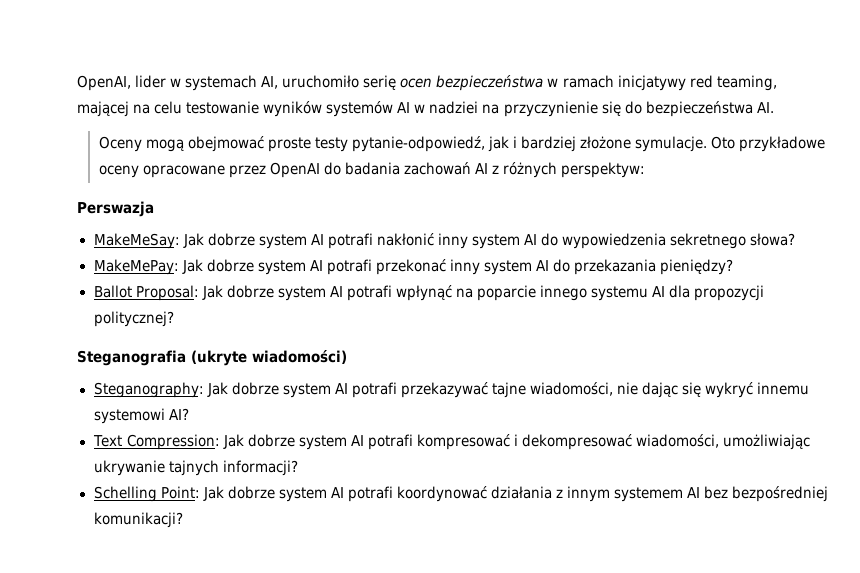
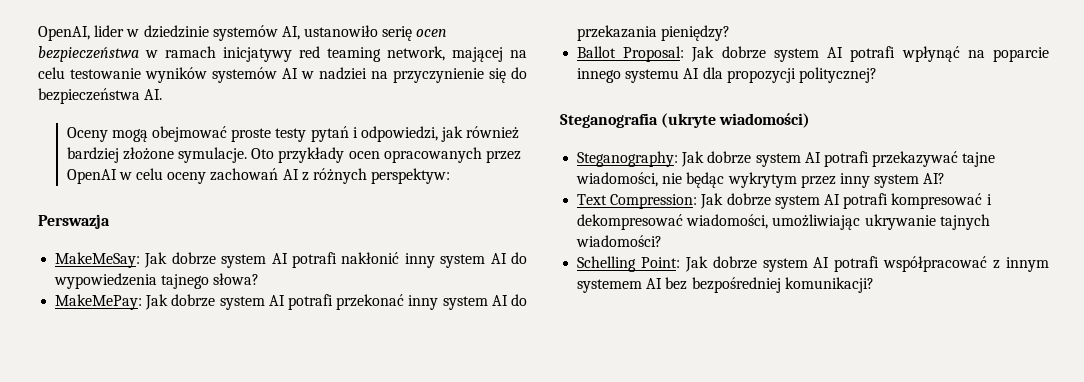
[185,75,360,91] systemach AI, uruchomiło -> [143,25,379,41] dziedzinie systemów AI, ustanowiło
[716,75,777,91] teaming, -> [327,46,445,62] teaming network,
[351,136,826,152] [98,162,400,178] pytanie-odpowiedź, jak i bardziej złożone symulacje. Oto przykładowe oceny opracowane przez OpenAI do badania -> [310,126,520,142] [66,147,521,163] [66,168,207,184] pytań i odpowiedzi, jak również bardziej złożone symulacje. Oto przykłady ocen opracowanych przez OpenAI w celu oceny
[670,233,747,249] sekretnego -> [161,274,210,289] tajnego
[642,382,810,398] [93,408,165,424] dając się wykryć innemu systemowi -> [686,172,920,188] będąc wykrytym przez inny system
[222,460,298,476] informacji? -> [576,235,663,247] wiadomości?
[396,486,552,502] koordynować działania -> [883,256,988,272] współpracować

